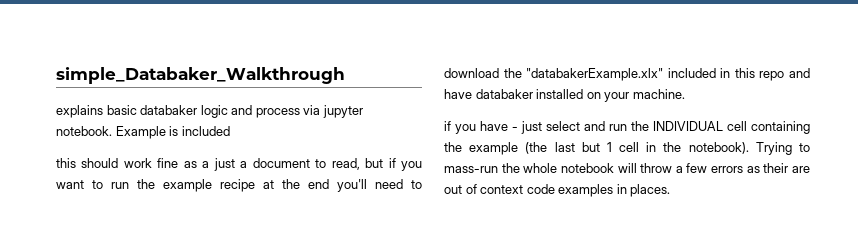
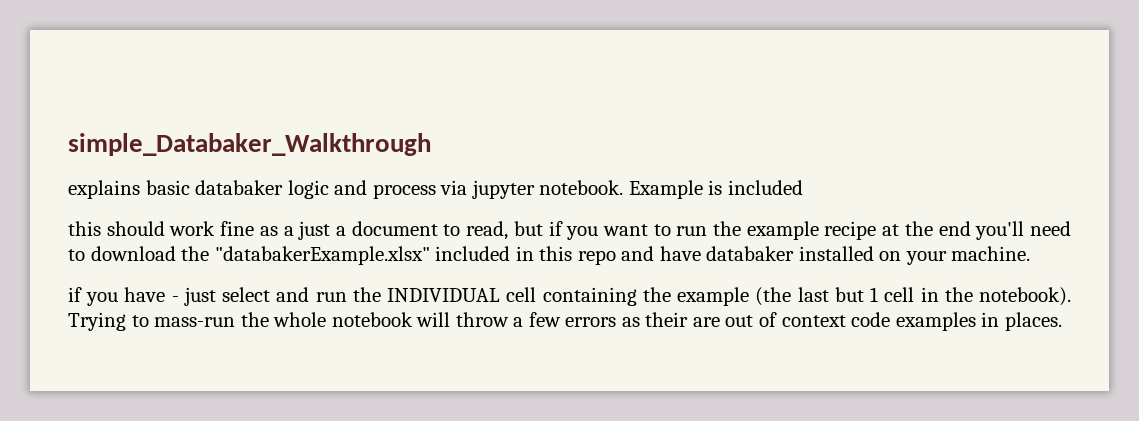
[526,68,664,81] "databakerExample.xlx" -> [214,246,430,265] "databakerExample.xlsx"

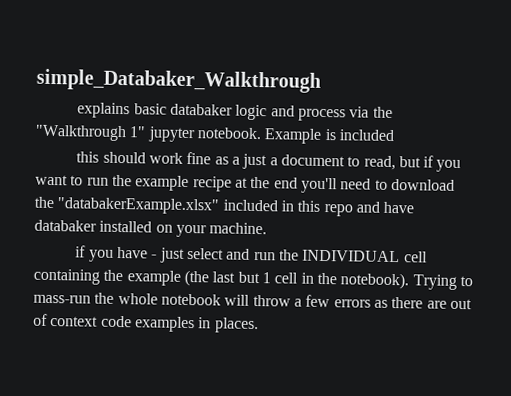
(468, 187) none -> [372,106,393,118] [35,124,147,142] the "Walkthrough 1"
[645,312,689,327] their -> [391,297,424,309] there

